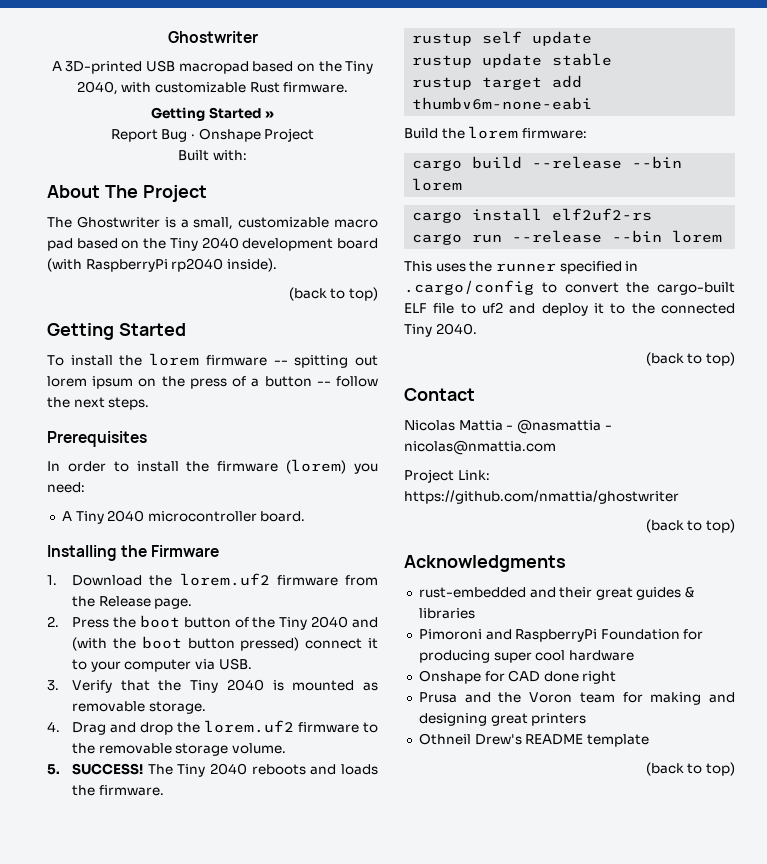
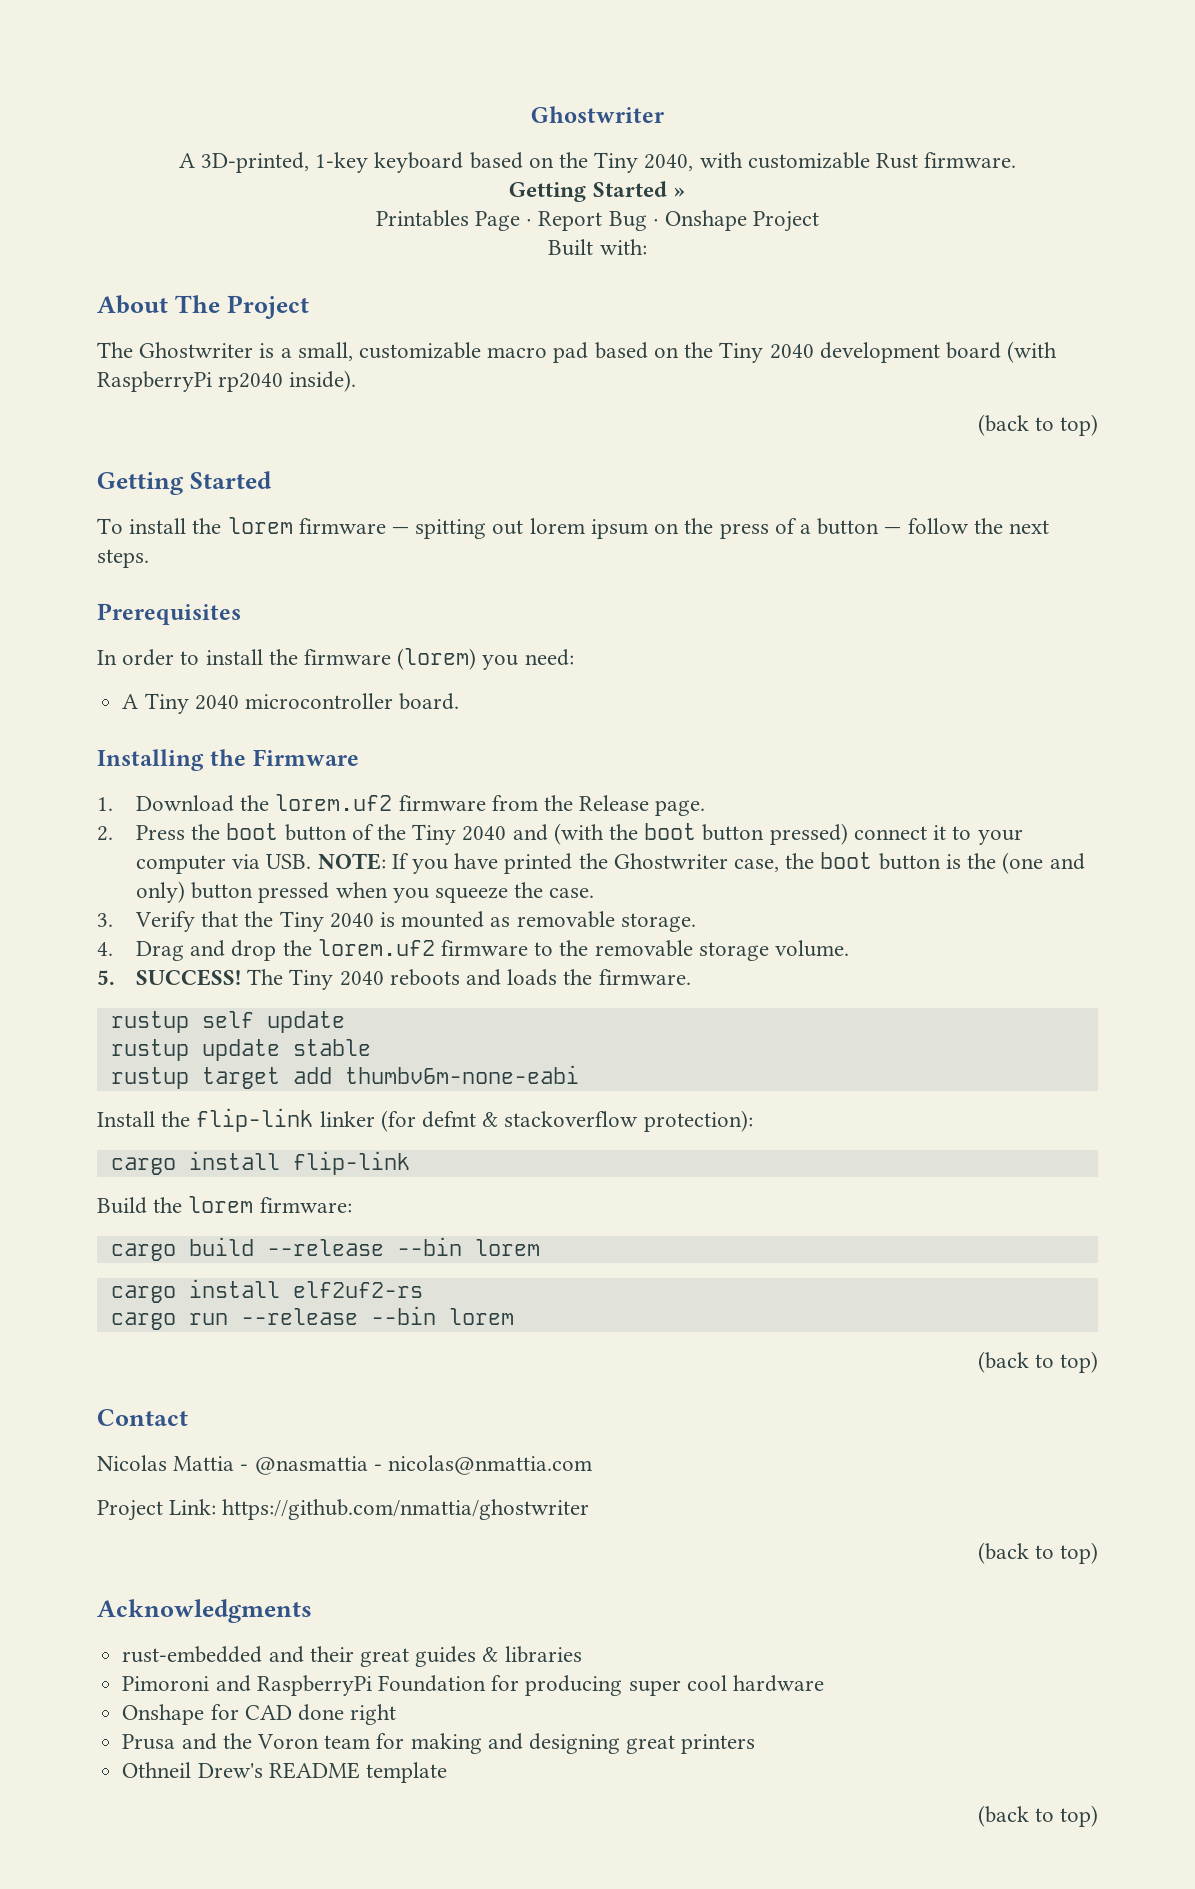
[65,60,249,74] 3D-printed USB macropad -> [200,152,464,173] 3D-printed, 1-key keyboard
(274, 114) none -> [375,210,533,231] Printables Page ·
[273,360,288,365] -- -> [392,527,410,534] —
[316,381,331,386] -- -> [884,527,902,534] —
(252, 664) none -> [317,852,1085,874] [135,881,595,903] NOTE: If you have printed the Ghostwriter case, the boot button is the (one and only) button pressed when you squeeze the case.
(593, 103) none -> [97,1108,753,1132] [110,1151,410,1175] // Install the flip-link linker (for defmt & stackoverflow protection): // cargo install flip-link
[404,261,639,274] [404,280,735,295] [404,302,735,316] [404,323,477,337] // This uses the runner specified in .cargo/config to convert the cargo-built ELF file to uf2 and deploy it to the connected Tiny 2040. -> (514, 1316) none

